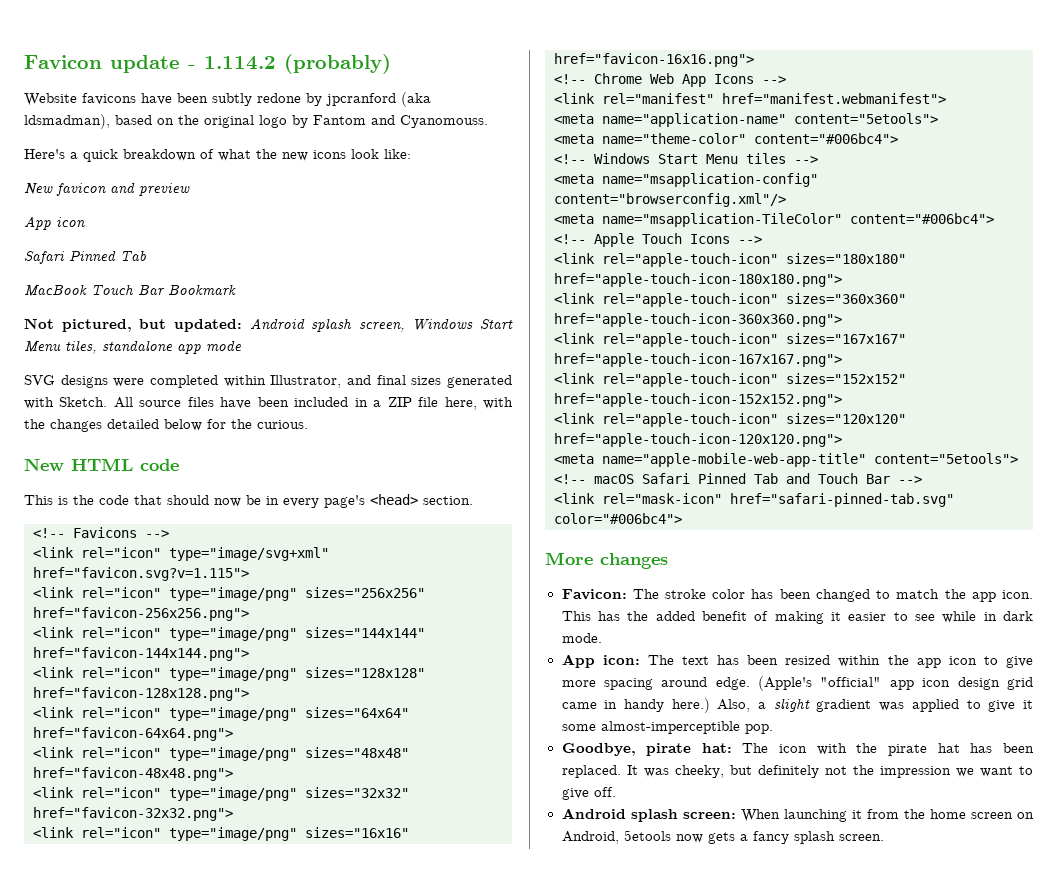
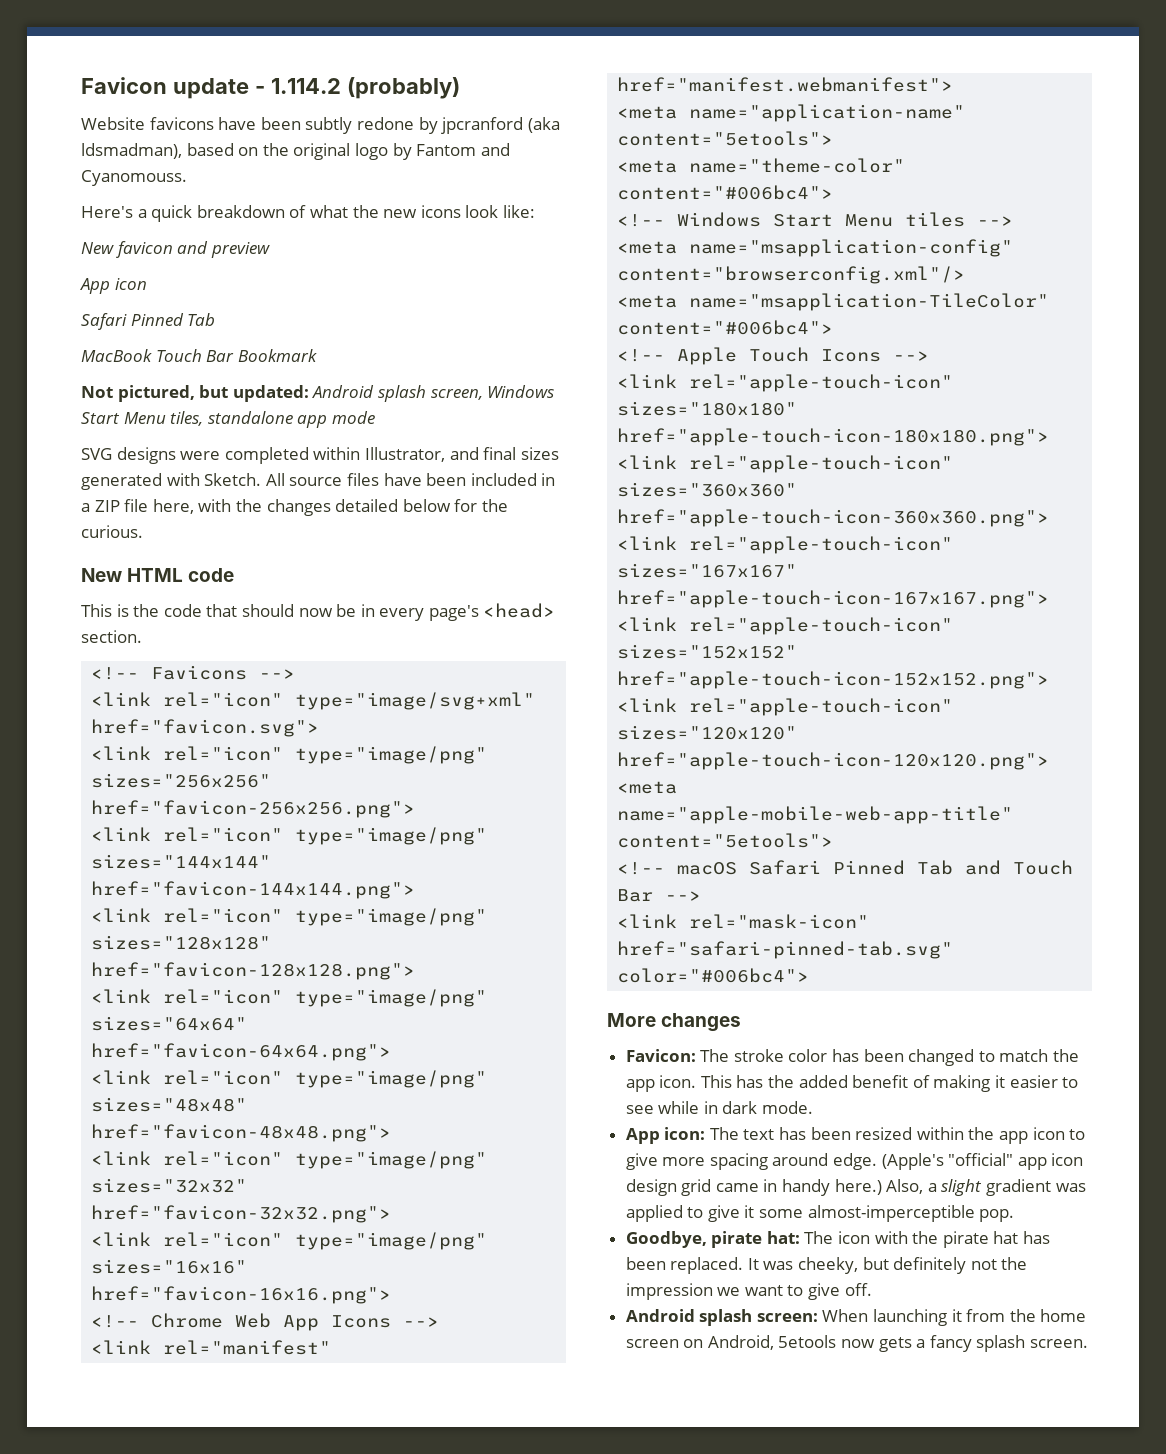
[33,567,249,581] href="favicon.svg?v=1.115"> -> [91,719,320,737] href="favicon.svg">

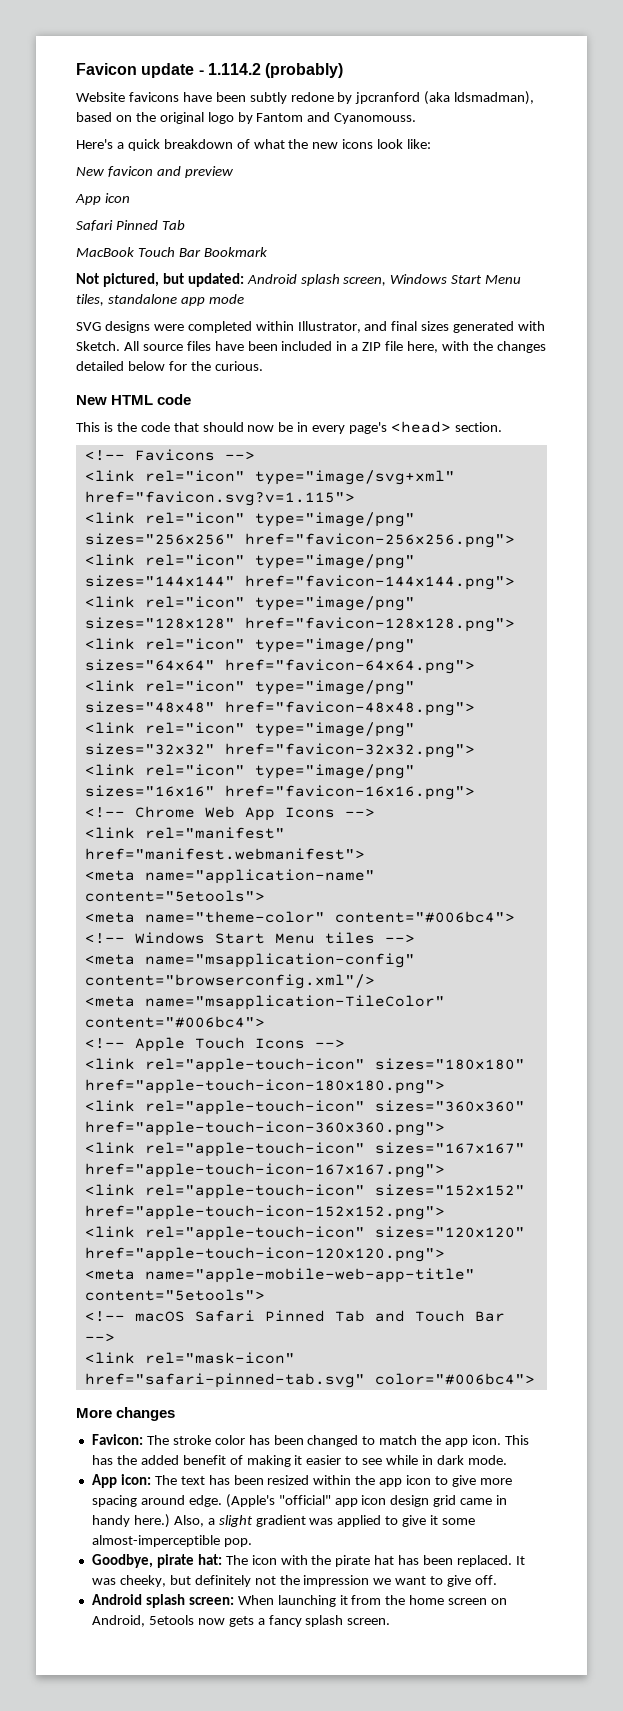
[91,719,320,737] href="favicon.svg"> -> [84,491,355,506] href="favicon.svg?v=1.115">

